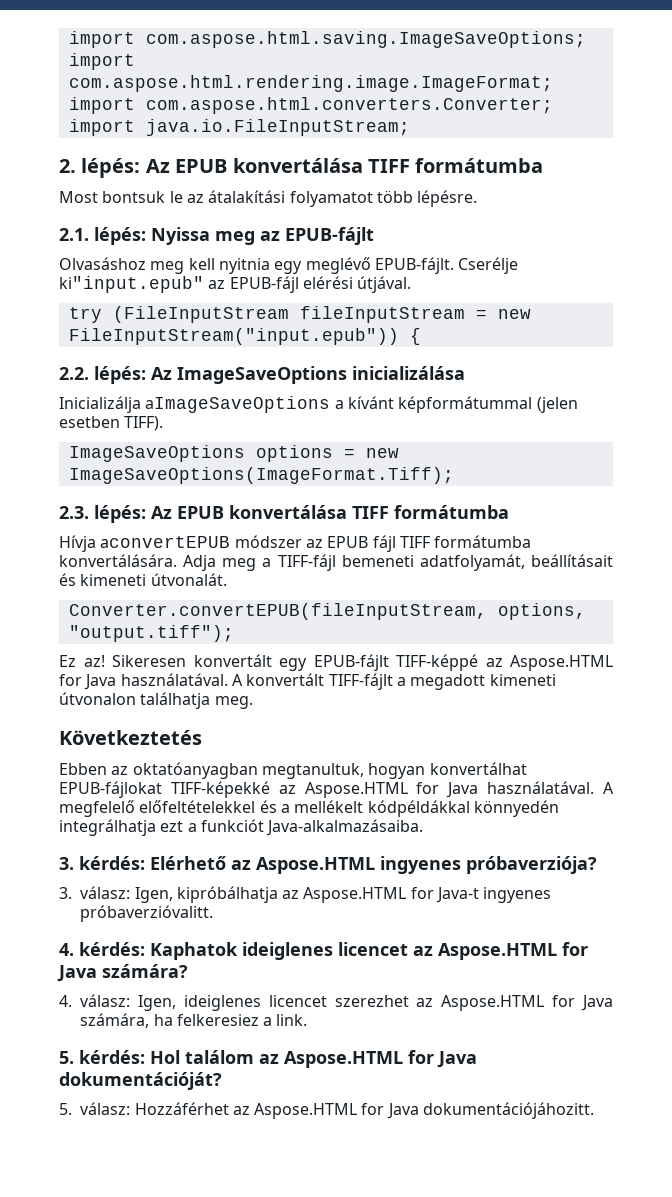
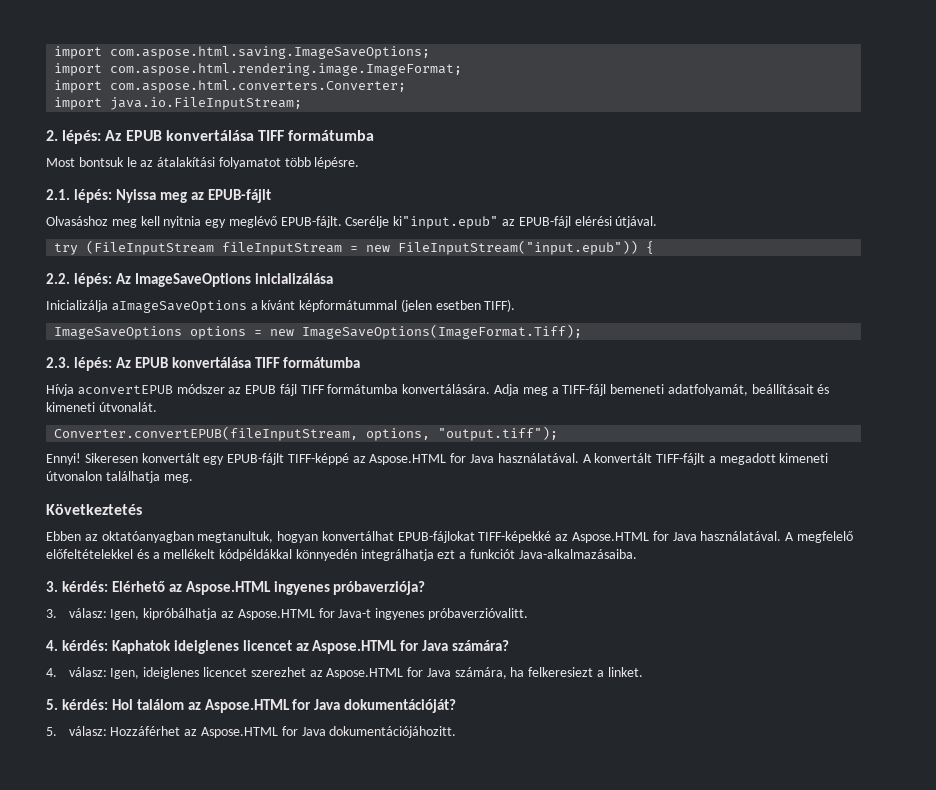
[59,655,105,667] Ez az! -> [46,453,81,465] Ennyi!
[176,1014,308,1026] felkeresiez a link. -> [528,667,643,677] felkeresiezt a linket.

